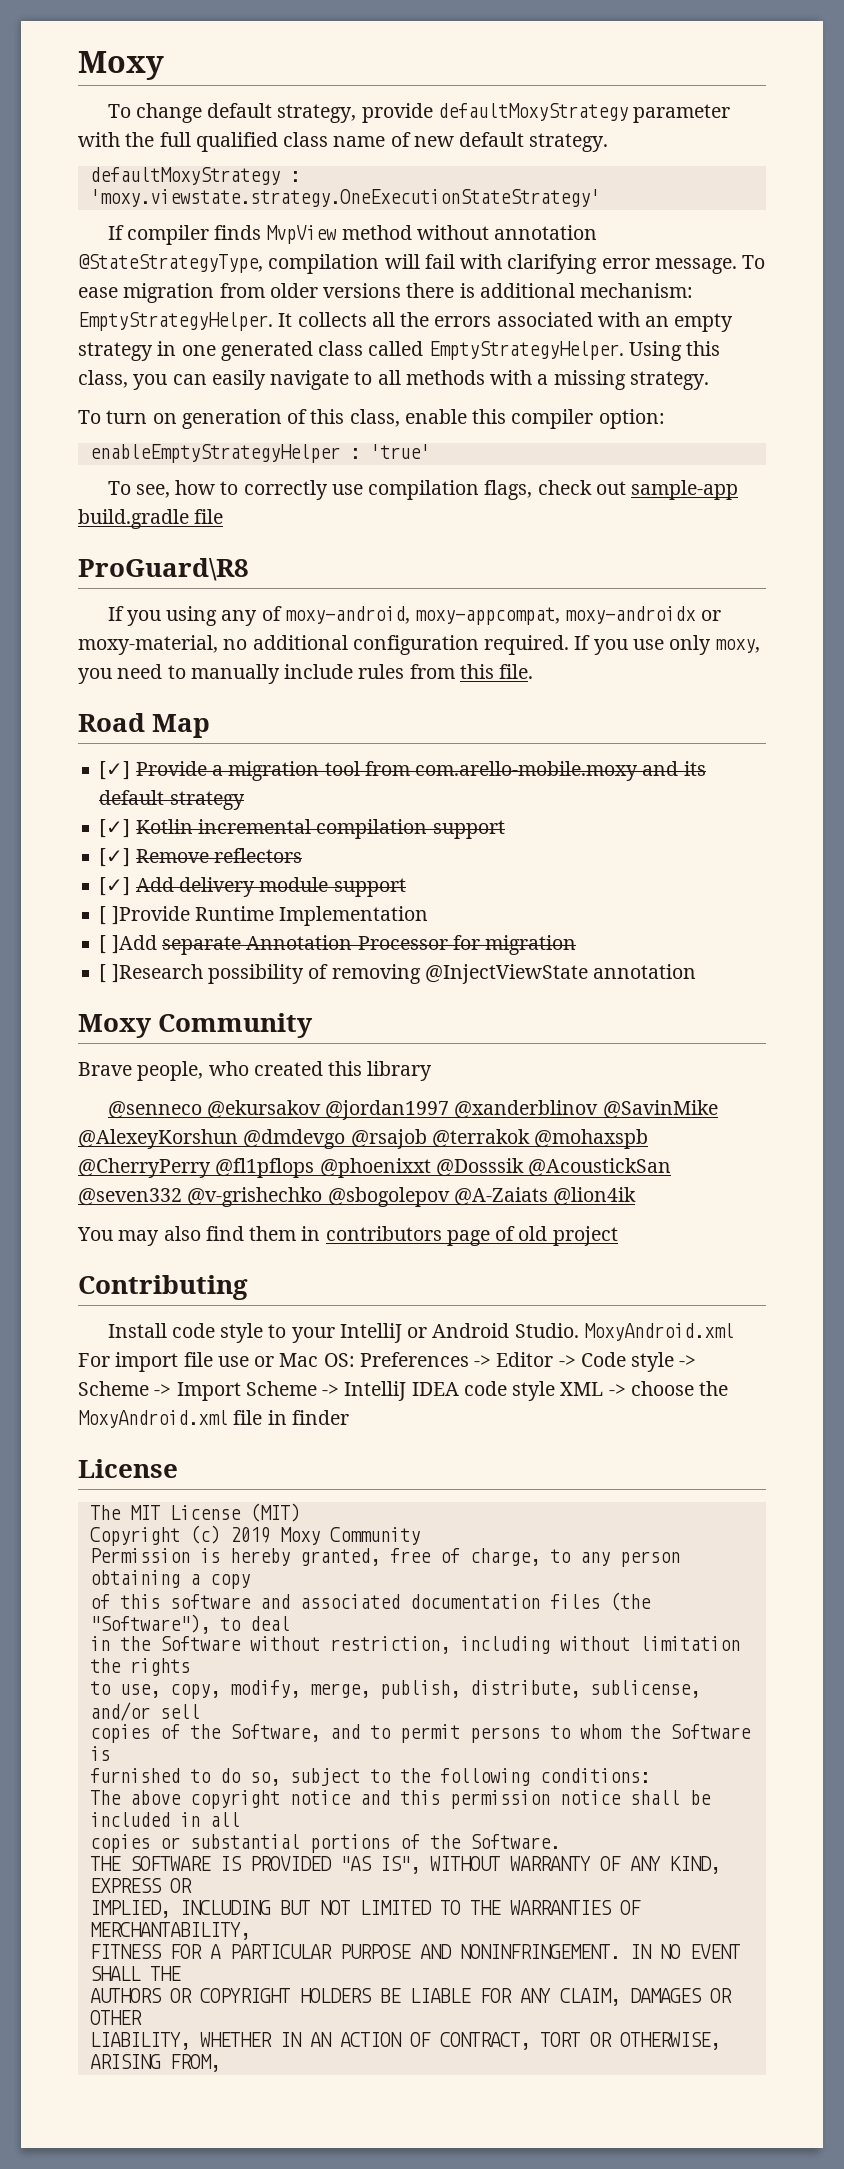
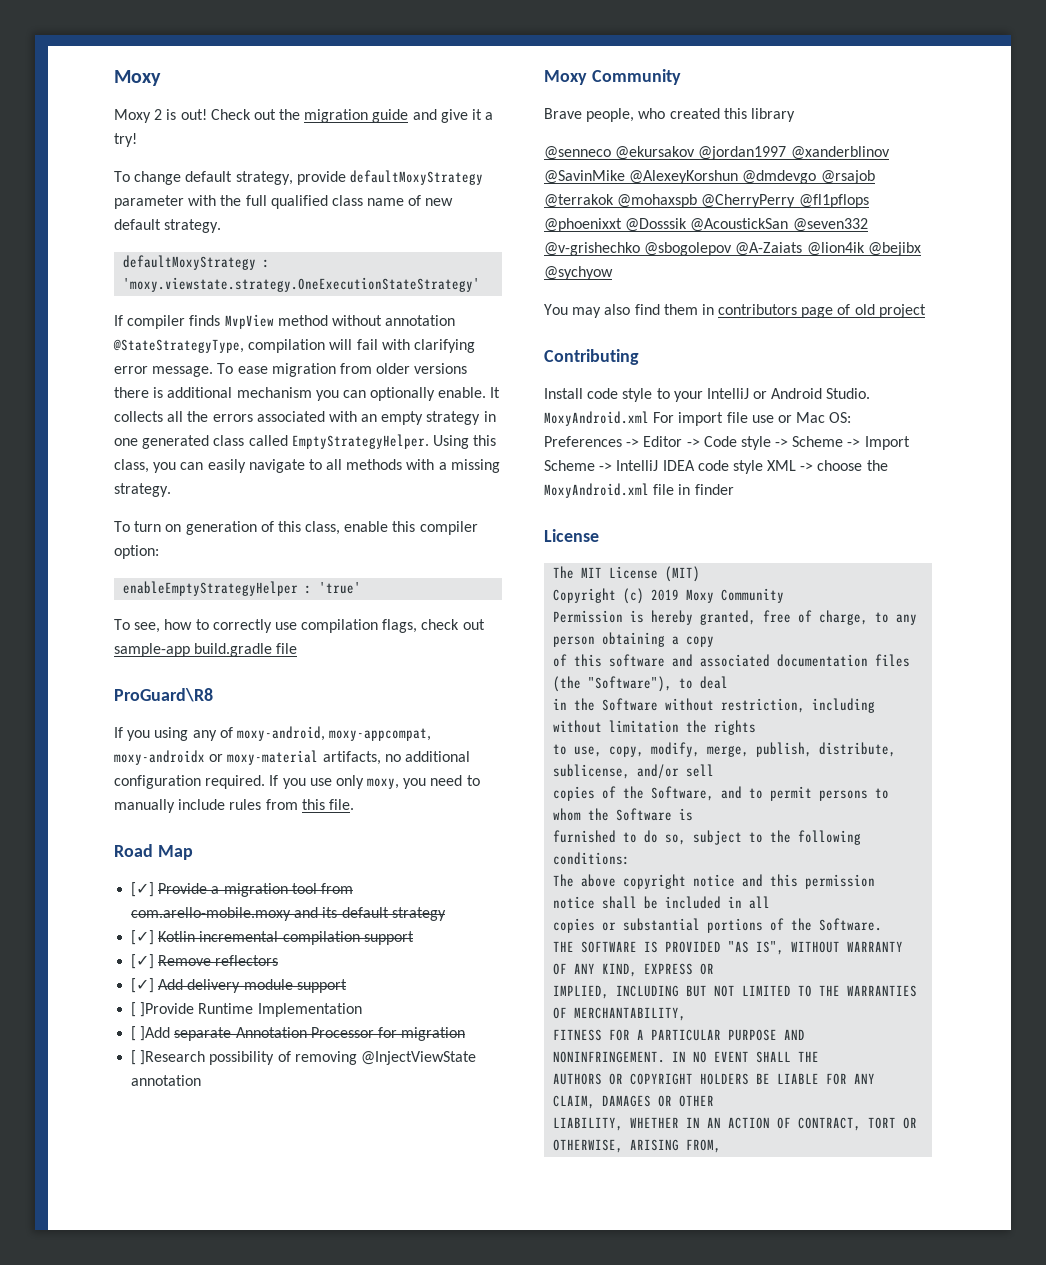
[78,51,164,80] Moxy -> [114,70,161,86] [114,109,494,123] [114,133,137,147] Moxy // Moxy 2 is out! Check out the migration guide and give it a try!
[580,283,694,298] [78,312,273,331] mechanism: EmptyStrategyHelper. -> [236,387,487,401] mechanism you can optionally enable.
[78,635,218,655] moxy-material, -> [227,750,381,765] moxy-material artifacts,
(637, 1196) none -> [867,242,921,256] [544,266,613,280] @bejibx @sychyow

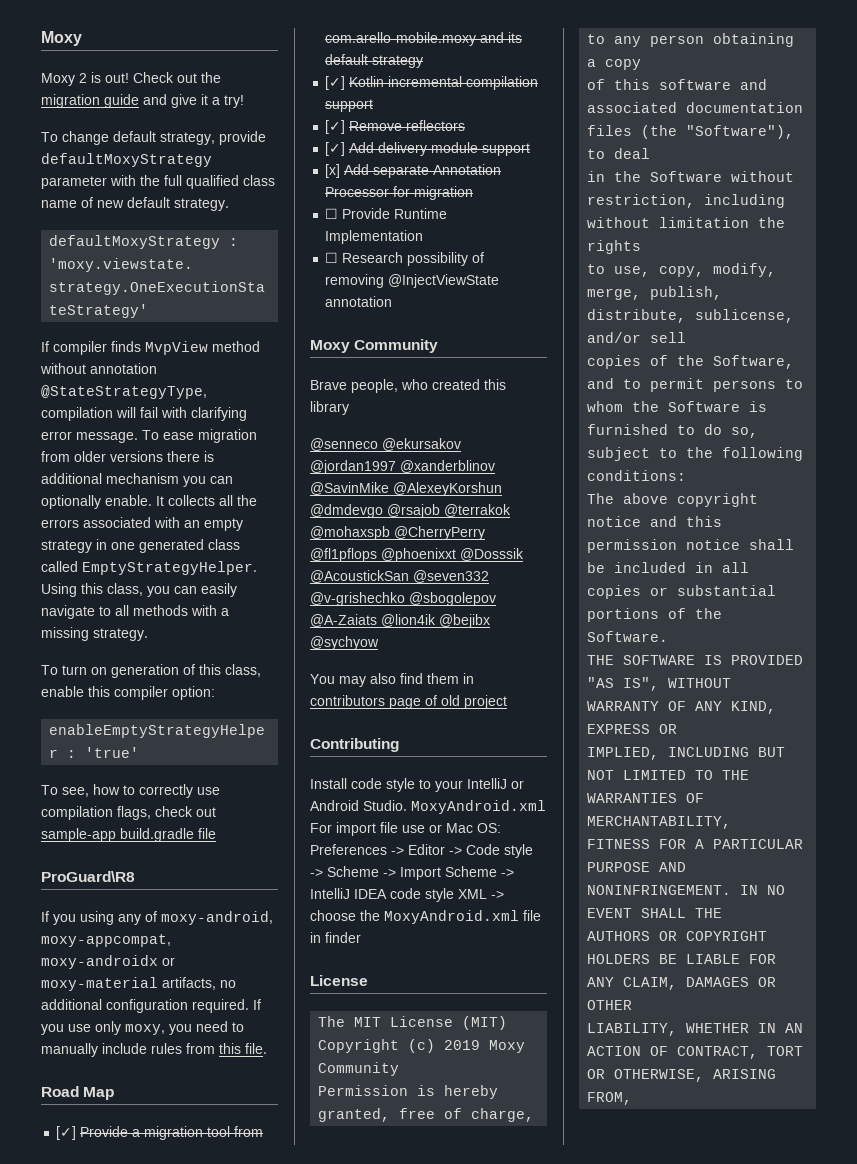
[131,1002,362,1017] [131,1026,171,1041] [ ]Provide Runtime Implementation // [ ]Add -> [325,164,370,178] [х] Add
[131,1050,206,1065] [ ]Research -> [325,208,448,219] [325,230,424,244] [325,252,404,263] ☐ Provide Runtime Implementation // ☐ Research

